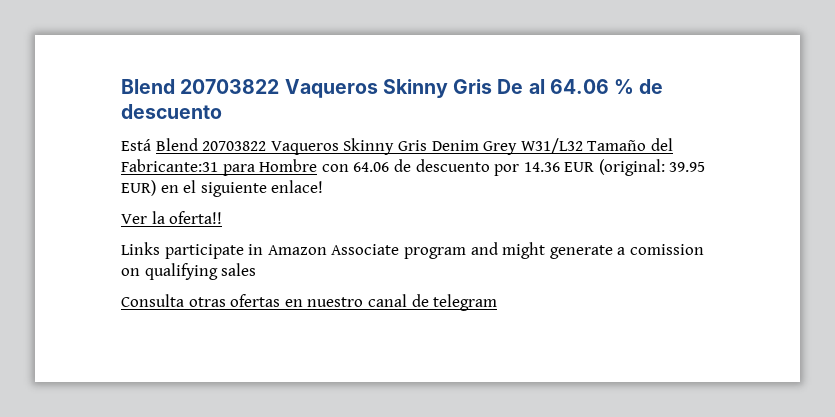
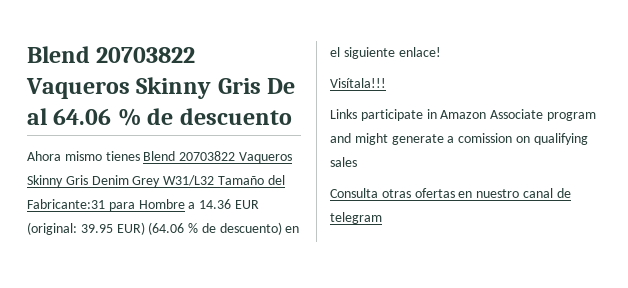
[121,139,151,151] Está -> [27,151,140,161] Ahora mismo tienes
[321,159,520,176] con 64.06 de descuento por -> [188,202,196,209] a
(156, 188) none -> [148,222,282,235] (64.06 % de descuento)
[121,211,223,224] Ver la oferta!! -> [330,78,386,88] Visítala!!!

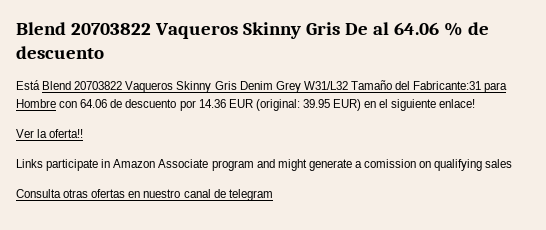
[27,151,140,161] Ahora mismo tienes -> [16,80,40,90] Está
[188,202,196,209] a -> [59,99,196,111] con 64.06 de descuento por
[148,222,282,235] (64.06 % de descuento) -> (362, 105) none
[330,78,386,88] Visítala!!! -> [16,129,84,138] Ver la oferta!!

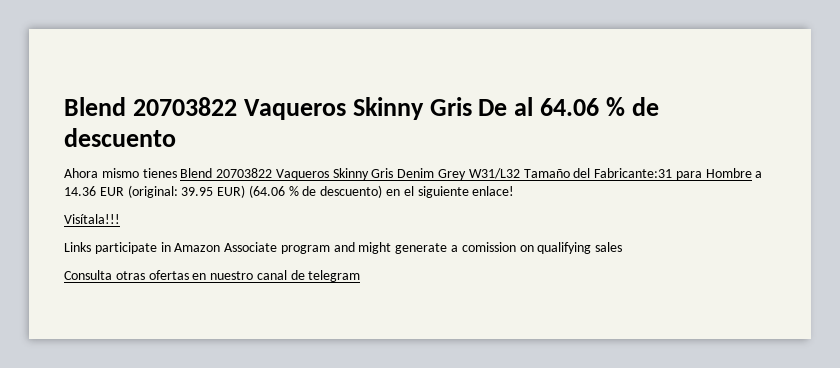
[16,80,40,90] Está -> [64,168,177,178] Ahora mismo tienes
[59,99,196,111] con 64.06 de descuento por -> [755,171,763,178] a
(362, 105) none -> [248,185,383,198] (64.06 % de descuento)
[16,129,84,138] Ver la oferta!! -> [64,214,120,224] Visítala!!!

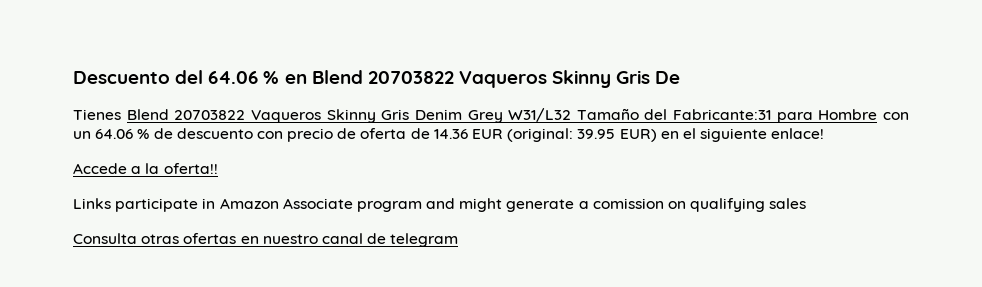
(64, 106) none -> [73,70,307,84] Descuento del 64.06 % en
[514,97,659,116] [64,128,176,147] [64,168,177,178] al 64.06 % de descuento // Ahora mismo tienes -> [73,109,121,120] // Tienes
[755,171,763,178] a -> [883,112,909,120] [73,128,430,142] con un 64.06 % de descuento con precio de oferta de
[248,185,383,198] (64.06 % de descuento) -> (657, 135) none
[64,214,120,224] Visítala!!! -> [73,163,218,174] Accede a la oferta!!

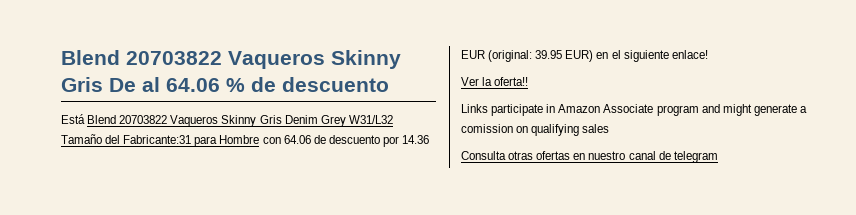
[73,70,307,84] Descuento del 64.06 % en -> (61, 57) none
[73,109,121,120] // Tienes -> [142,77,389,92] [61,114,85,124] al 64.06 % de descuento // Está
[73,128,430,142] un 64.06 % de descuento con precio de oferta de -> [283,135,399,147] 64.06 de descuento por
[73,163,142,174] Accede a -> [461,77,479,86] Ver

